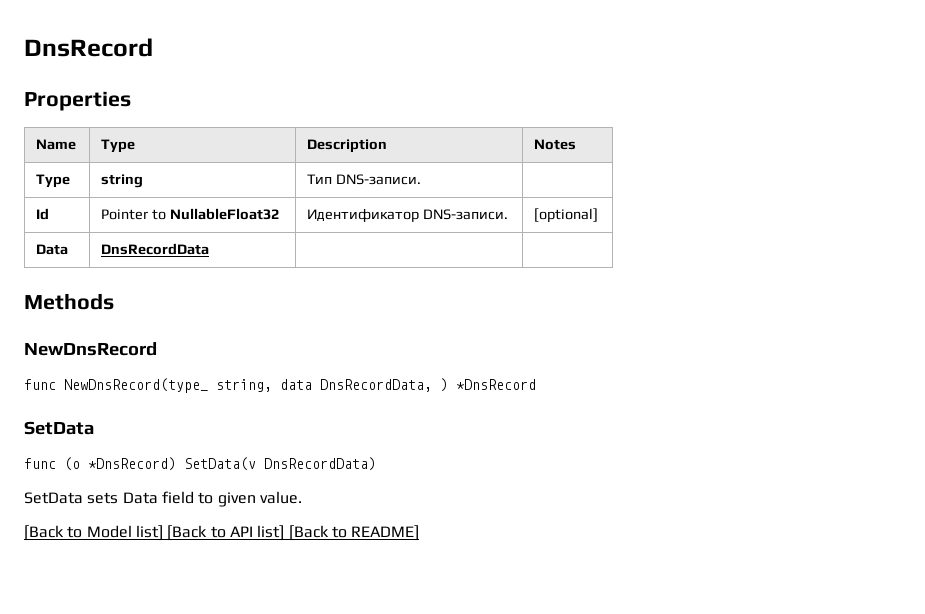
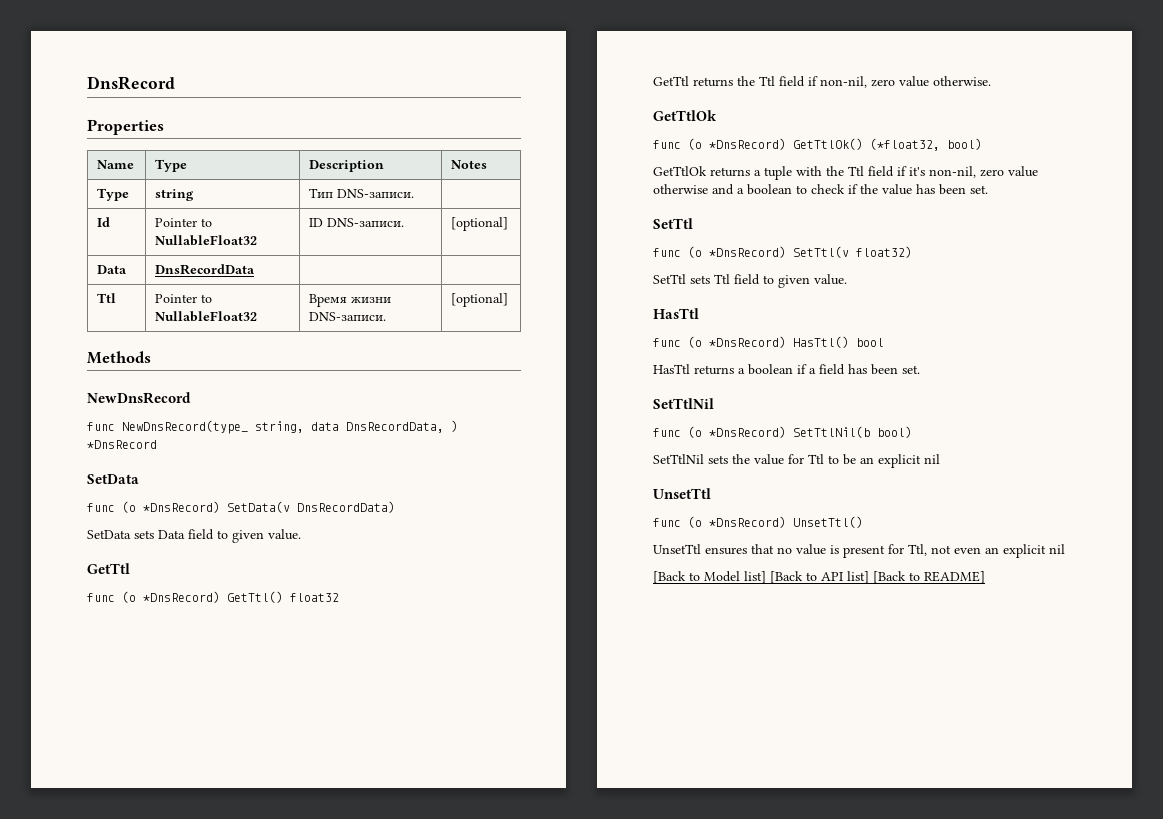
[307,208,420,222] Идентификатор -> [309,218,324,227] ID
(210, 249) none -> [97,293,117,303] [155,294,213,303] [155,311,258,322] [309,294,392,307] [309,312,387,321] [451,293,509,307] // Ttl | Pointer to NullableFloat32 | Время жизни DNS-записи. | [optional]
(302, 497) none -> [87,563,130,574] [87,591,339,603] [653,76,991,88] [653,110,717,121] [653,138,982,151] [653,166,1038,180] [653,184,988,195] [653,218,693,229] [653,246,912,258] [653,274,847,288] [653,308,699,319] [653,336,884,348] [653,364,920,375] [653,398,714,409] [653,426,912,438] [653,454,940,468] [653,488,711,499] [653,516,863,528] [653,544,1065,558] // GetTtl // func (o *DnsRecord) GetTtl() float32 // GetTtl returns the Ttl field if non-nil, zero value otherwise. // GetTtlOk // func (o *DnsRecord) GetTtlOk() (*float32, bool) // GetTtlOk returns a tuple with the Ttl field if it's non-nil, zero value otherwise and a boolean to check if the value has been set. // SetTtl // func (o *DnsRecord) SetTtl(v float32) // SetTtl sets Ttl field to given value. // HasTtl // func (o *DnsRecord) HasTtl() bool // HasTtl returns a boolean if a field has been set. // SetTtlNil // func (o *DnsRecord) SetTtlNil(b bool) // SetTtlNil sets the value for Ttl to be an explicit nil // UnsetTtl // func (o *DnsRecord) UnsetTtl() // UnsetTtl ensures that no value is present for Ttl, not even an explicit nil

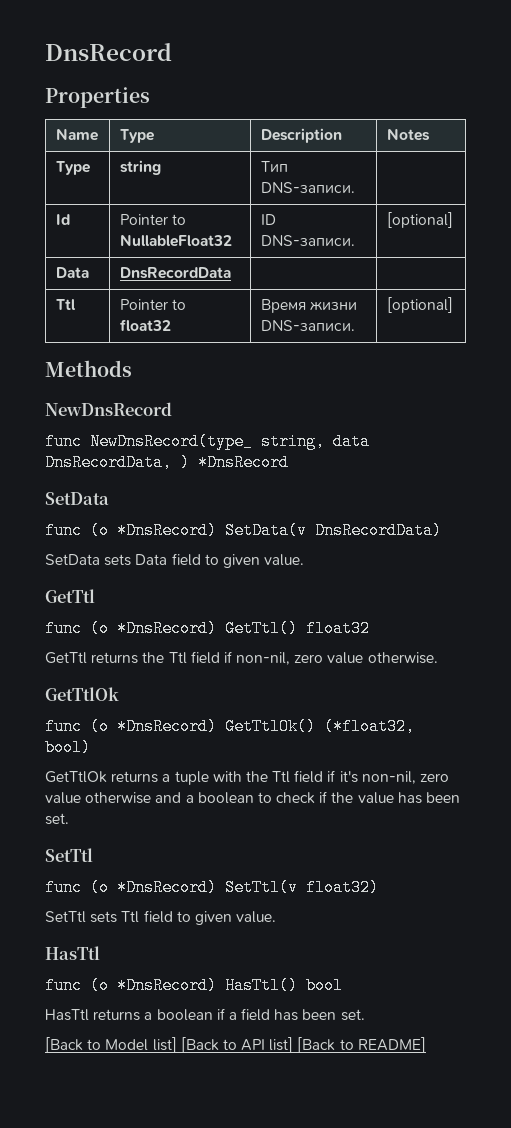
[155,311,258,322] NullableFloat32 -> [119,319,171,331] float32
[653,398,714,409] [653,426,912,438] [653,454,940,468] [653,488,711,499] [653,516,863,528] [653,544,1065,558] // SetTtlNil // func (o *DnsRecord) SetTtlNil(b bool) // SetTtlNil sets the value for Ttl to be an explicit nil // UnsetTtl // func (o *DnsRecord) UnsetTtl() // UnsetTtl ensures that no value is present for Ttl, not even an explicit nil -> (365, 1015) none

